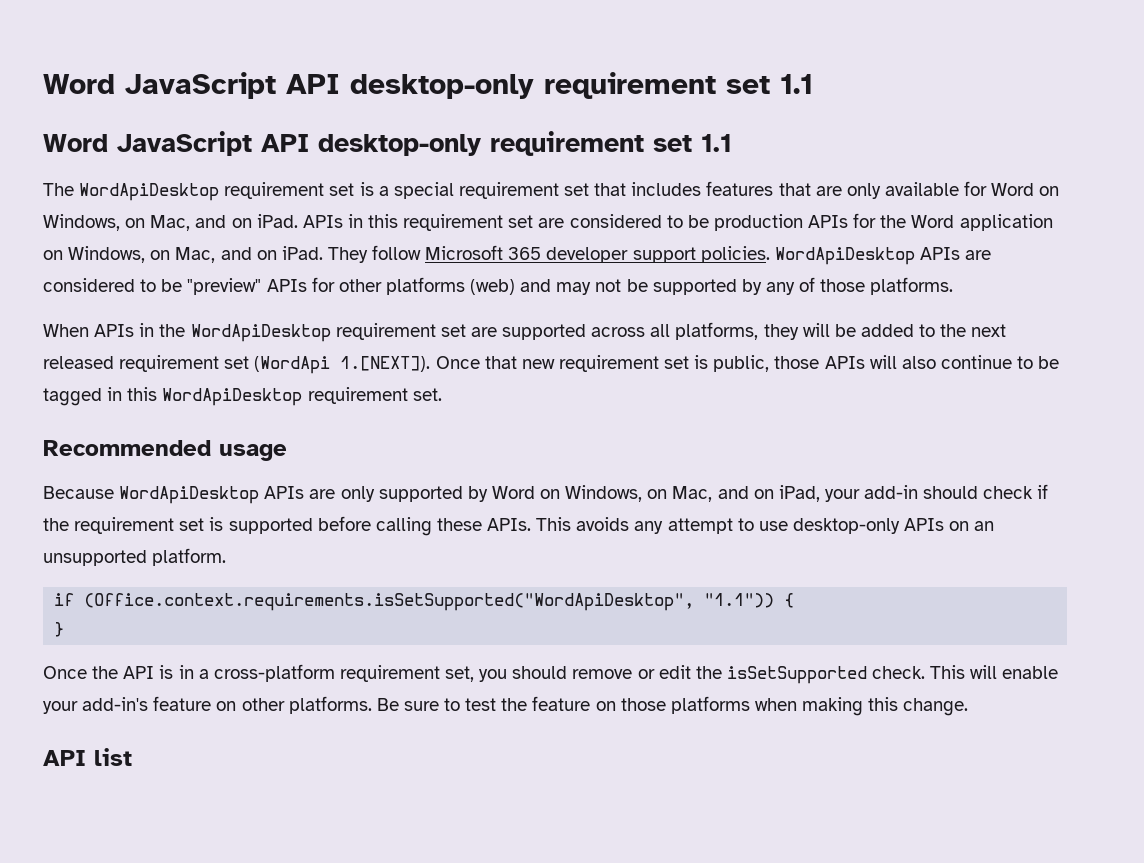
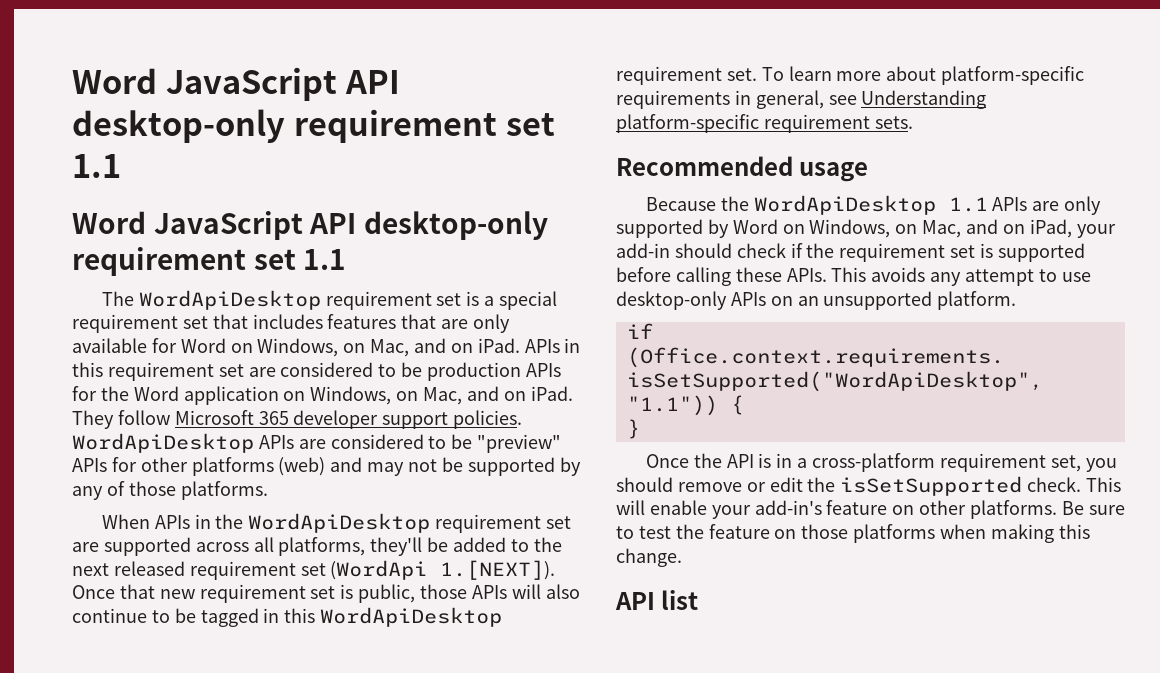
[763,323,830,340] they will -> [370,537,423,556] they'll
(442, 394) none -> [761,66,1085,85] [616,90,987,109] [616,114,913,133] To learn more about platform-specific requirements in general, see Understanding platform-specific requirement sets.
[119,486,260,504] WordApiDesktop -> [720,195,988,215] the WordApiDesktop 1.1

